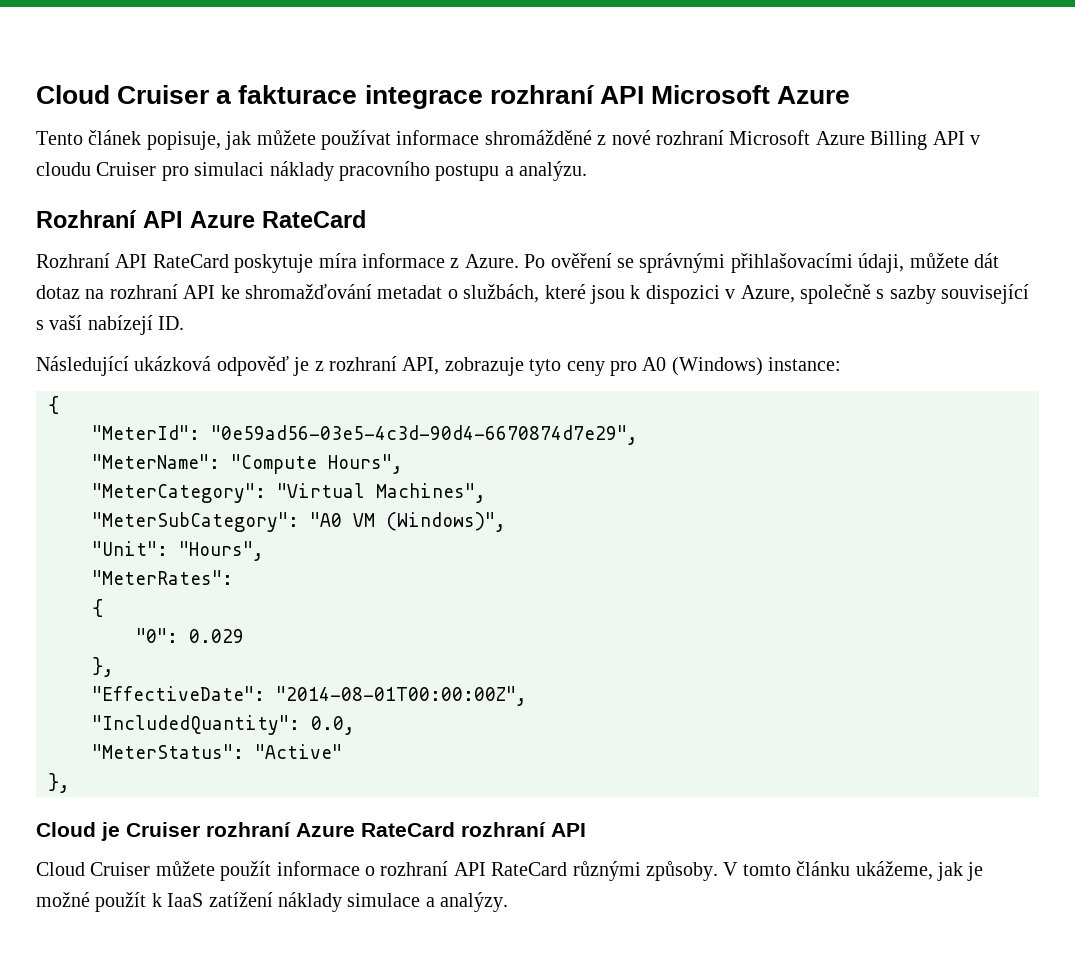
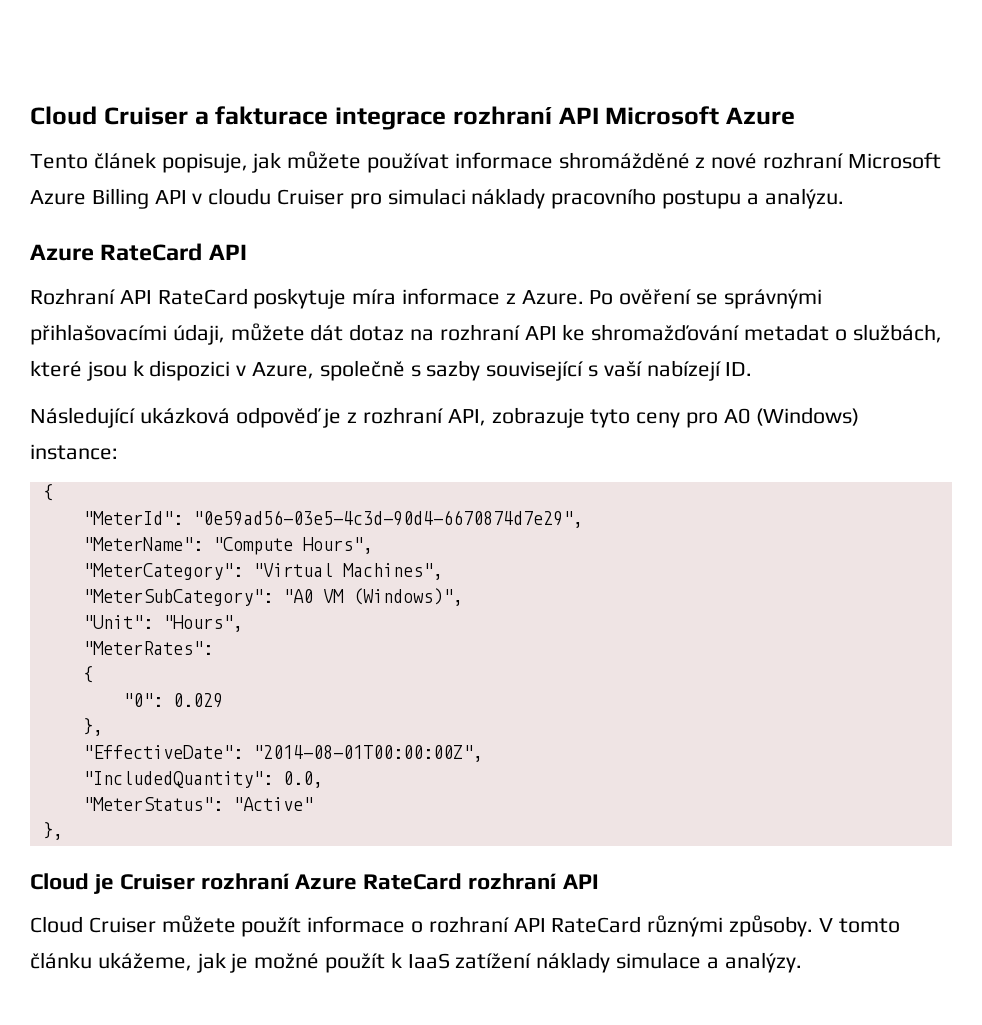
[36,210,366,228] Rozhraní API Azure RateCard -> [30,243,247,261] Azure RateCard API

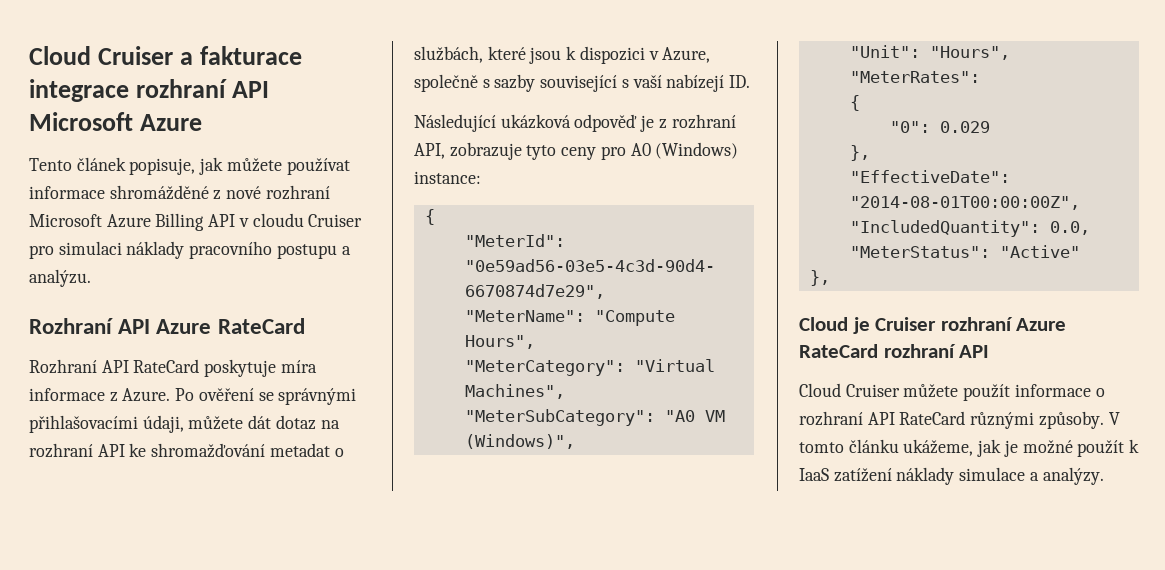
[30,243,247,261] Azure RateCard API -> [29,318,305,334] Rozhraní API Azure RateCard

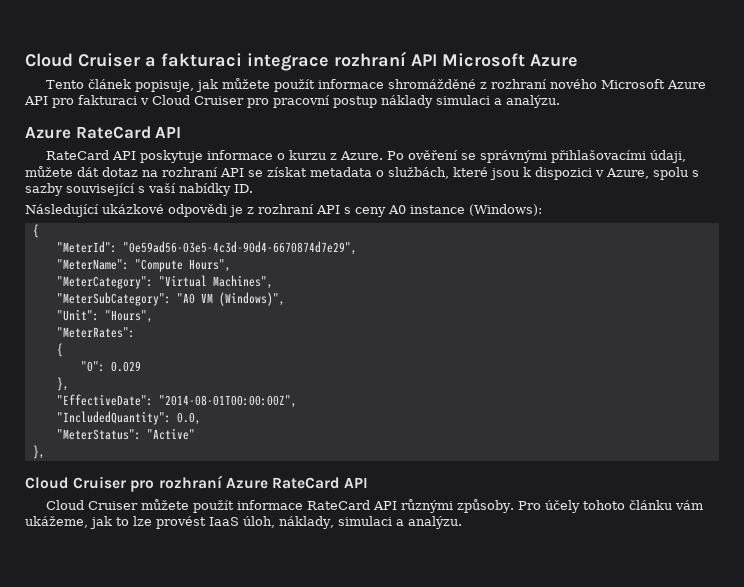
[199,46,302,65] fakturace -> [161,53,242,67] fakturaci
[286,158,350,175] používat -> [273,79,315,92] použít
[226,185,330,200] [29,213,363,231] [29,241,337,259] nové rozhraní Microsoft Azure Billing API v cloudu Cruiser pro simulaci náklady pracovního postupu -> [490,79,706,89] [24,95,490,108] rozhraní nového Microsoft Azure API pro fakturaci v Cloud Cruiser pro pracovní postup náklady simulaci
[29,318,305,334] [29,359,317,377] [29,388,105,401] Rozhraní API Azure RateCard // Rozhraní API RateCard poskytuje míra informace -> [25,126,182,139] [45,150,326,163] Azure RateCard API // RateCard API poskytuje informace o kurzu
[129,443,330,458] ke shromažďování metadat -> [248,167,372,177] se získat metadata
[414,74,478,92] společně -> [653,167,688,180] spolu
[666,74,725,92] nabízejí -> [179,183,231,196] nabídky
[500,114,638,132] ukázková odpověď -> [102,204,227,217] ukázkové odpovědi
[414,142,739,160] [414,171,481,184] API, zobrazuje tyto ceny pro A0 (Windows) instance: -> [316,204,542,217] API s ceny A0 instance (Windows):
[852,317,937,334] je Cruiser -> [73,476,155,492] Cruiser pro
[883,344,956,358] rozhraní -> (340, 483) none
[1095,388,1105,397] [799,411,1120,429] [799,439,1140,457] [799,467,1104,485] o rozhraní API RateCard různými způsoby. V tomto článku ukážeme, jak je možné použít k IaaS zatížení náklady simulace a analýzy. -> [306,499,703,513] [25,516,462,529] RateCard API různými způsoby. Pro účely tohoto článku vám ukážeme, jak to lze provést IaaS úloh, náklady, simulaci a analýzu.

